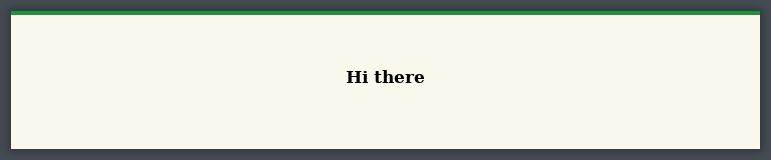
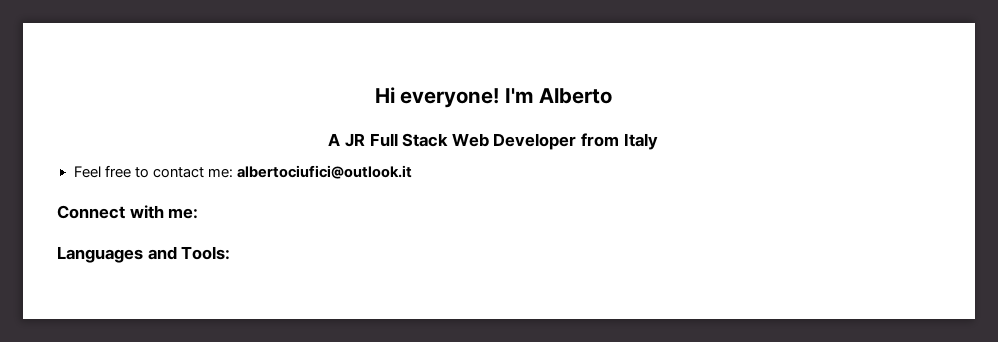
[374,70,425,83] there -> [400,88,612,108] [328,133,658,150] [73,165,412,179] [57,205,199,219] [57,246,231,263] everyone! I'm Alberto // A JR Full Stack Web Developer from Italy // Feel free to contact me: albertociufici@outlook.it // Connect with me: // Languages and Tools:

